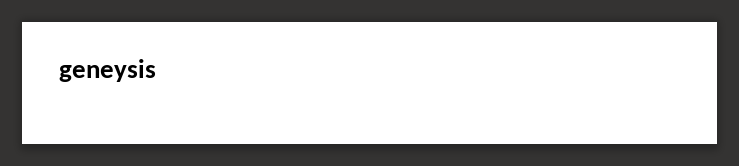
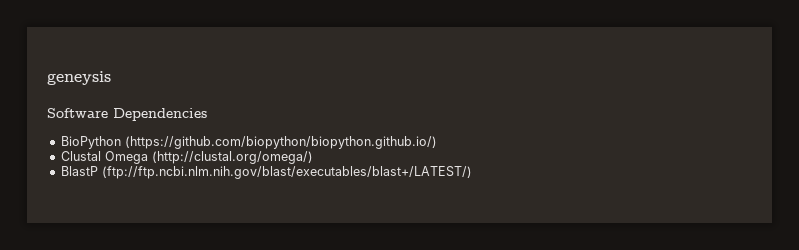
(156, 70) none -> [47,108,207,121] [60,136,437,149] [60,151,313,164] [60,166,472,179] // Software Dependencies // BioPython (https://github.com/biopython/biopython.github.io/) // Clustal Omega (http://clustal.org/omega/) // BlastP (ftp://ftp.ncbi.nlm.nih.gov/blast/executables/blast+/LATEST/)

